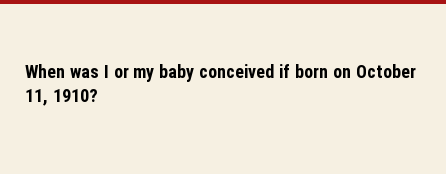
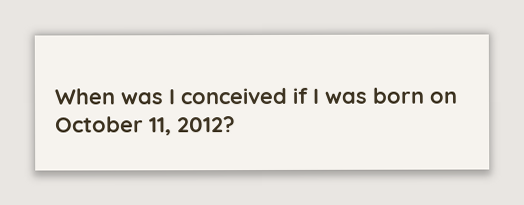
[113,64,291,82] or my baby conceived if -> [180,87,368,105] conceived if I was
[52,89,98,102] 1910? -> [177,116,236,133] 2012?

